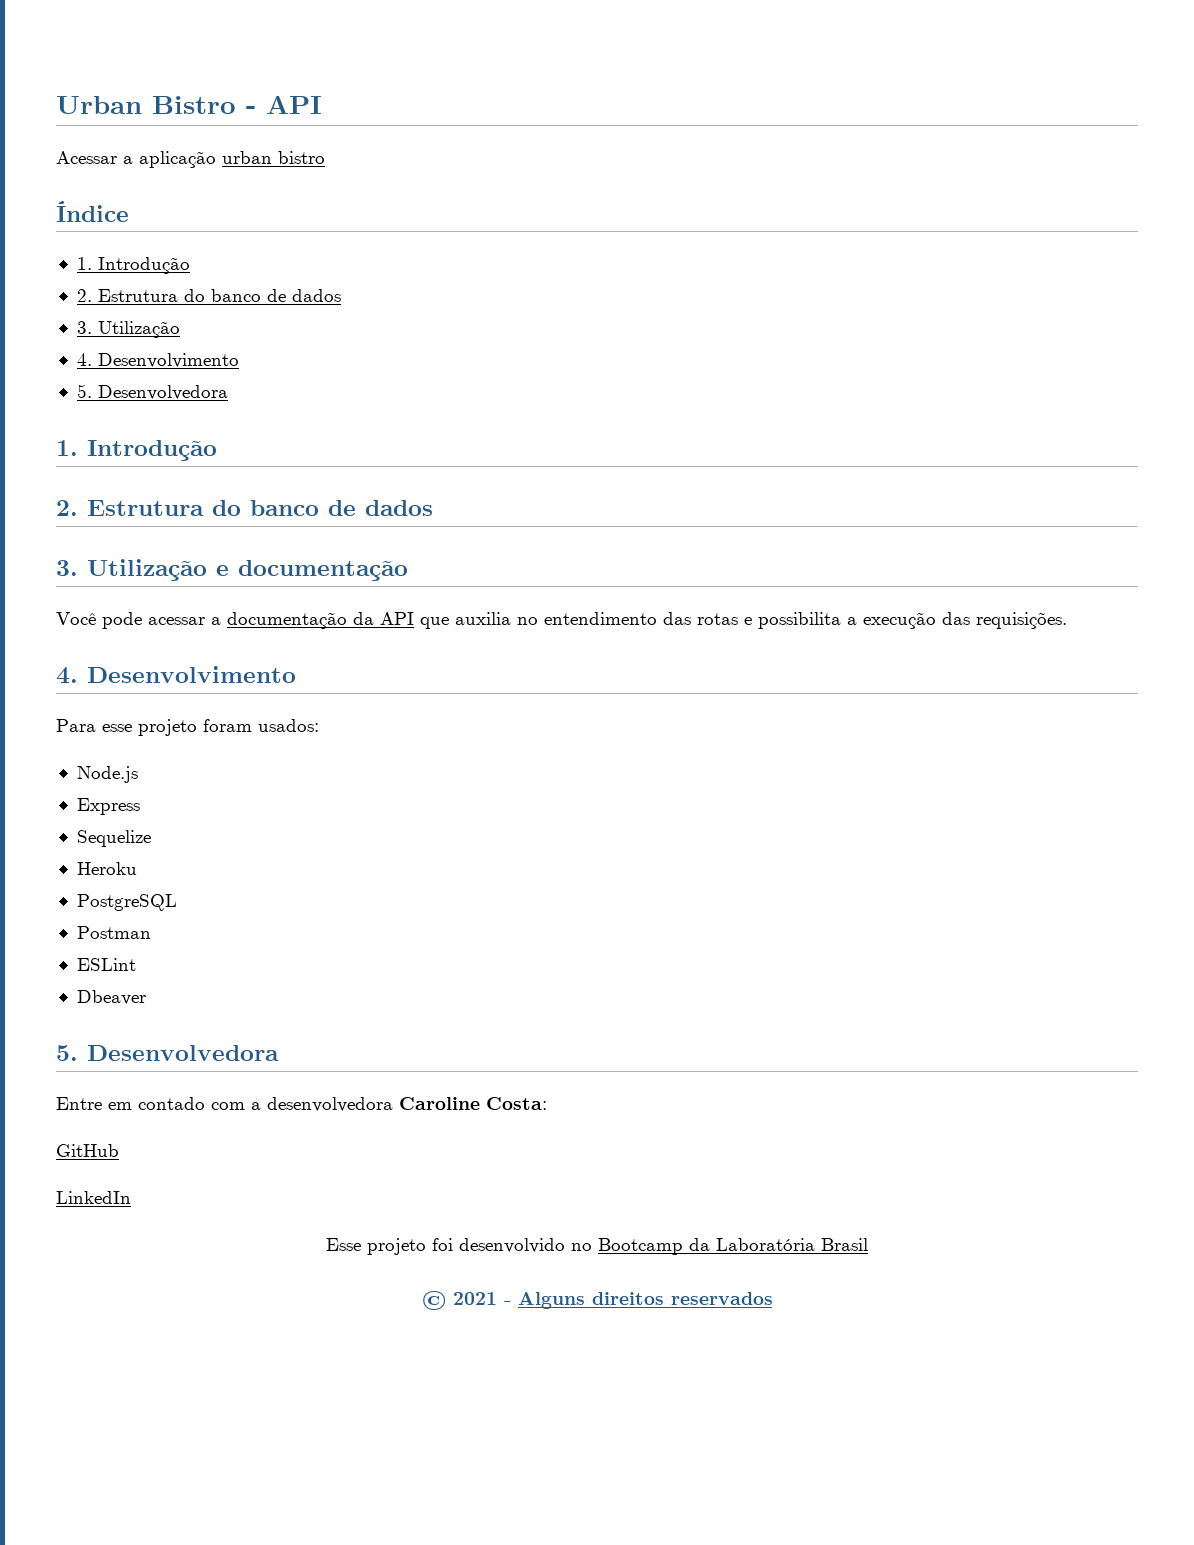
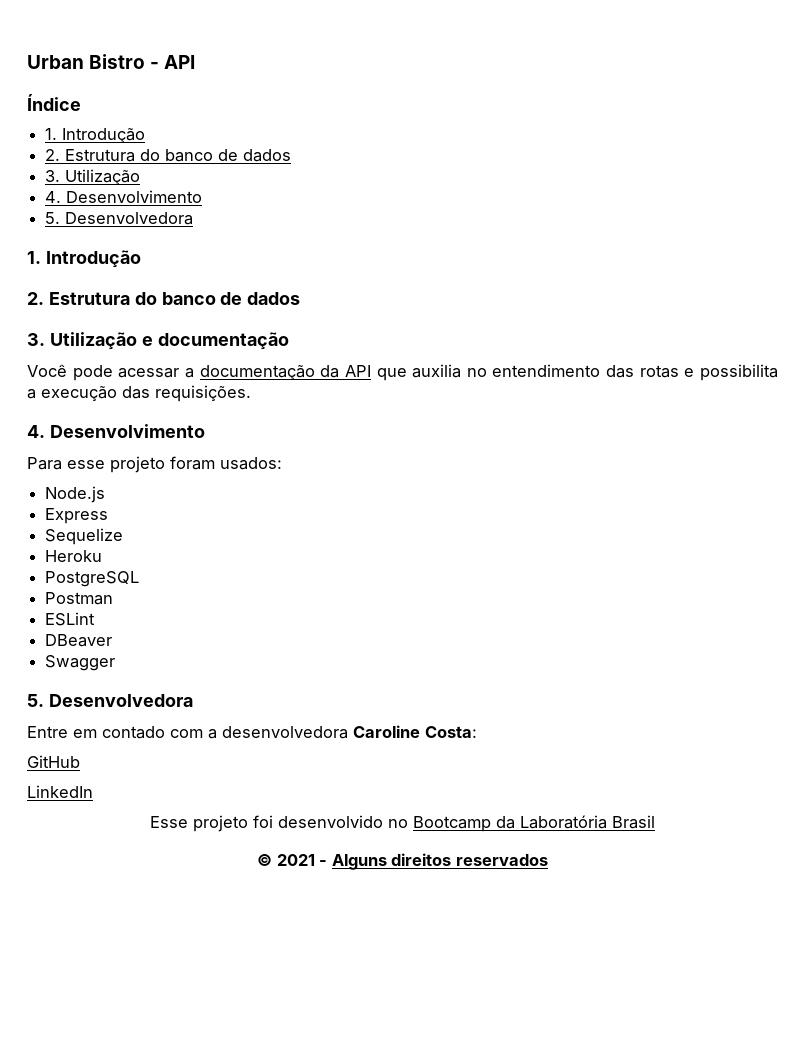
[56,151,325,168] // Acessar a aplicação urban bistro -> (196, 62) none
[76,990,146,1005] Dbeaver -> [45,634,113,647] [45,655,116,671] DBeaver // Swagger

